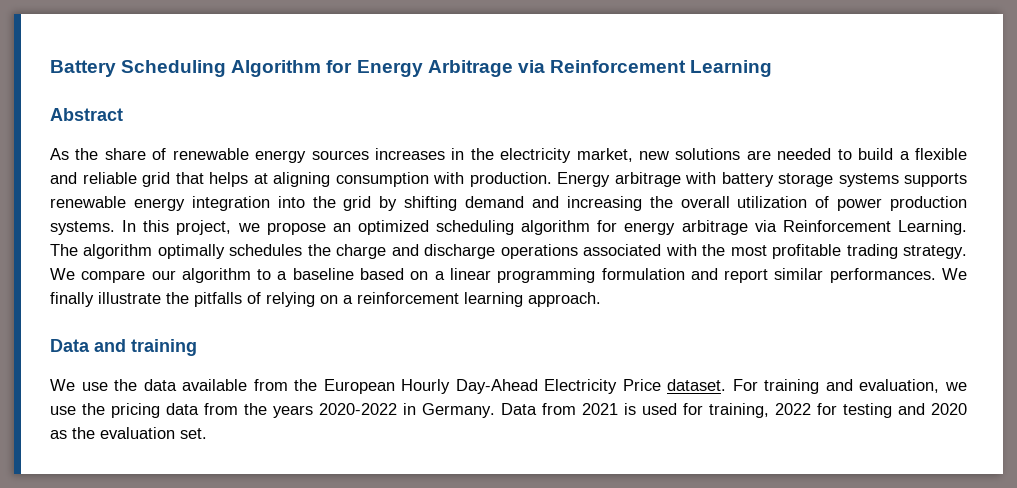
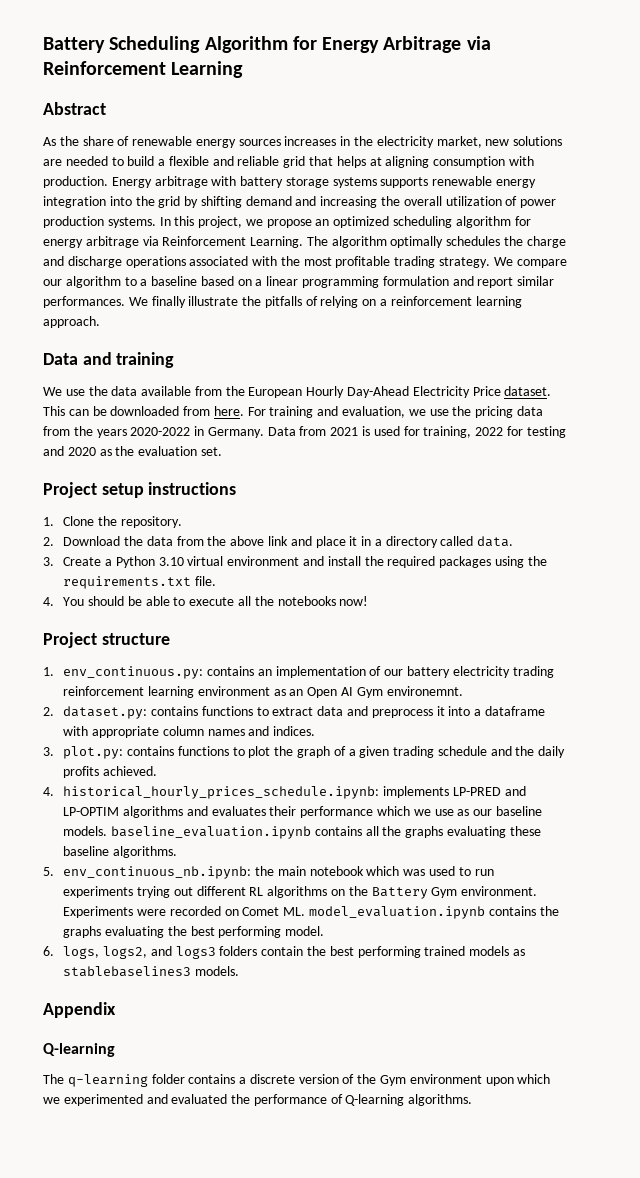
(727, 385) none -> [43,406,244,416] This can be downloaded from here.
(207, 433) none -> [43,482,237,498] [43,516,182,528] [43,536,514,548] [43,556,547,568] [63,576,217,589] [43,596,369,606] [43,632,170,648] [43,666,554,679] [63,686,463,698] [43,706,545,719] [63,726,316,738] [43,746,566,759] [63,766,158,778] [43,786,526,799] [63,806,542,818] [63,826,541,839] [63,846,178,858] [43,866,494,879] [63,886,538,899] [63,906,559,919] [63,926,325,938] [43,946,525,959] [63,966,240,977] [43,1002,116,1018] [43,1043,115,1057] [43,1074,551,1087] [43,1094,473,1106] // Project setup instructions // 1. Clone the repository. // 2. Download the data from the above link and place it in a directory called data. // 3. Create a Python 3.10 virtual environment and install the required packages using the requirements.txt file. // 4. You should be able to execute all the notebooks now! // Project structure // 1. env_continuous.py: contains an implementation of our battery electricity trading reinforcement learning environment as an Open AI Gym environemnt. // 2. dataset.py: contains functions to extract data and preprocess it into a dataframe with appropriate column names and indices. // 3. plot.py: contains functions to plot the graph of a given trading schedule and the daily profits achieved. // 4. historical_hourly_prices_schedule.ipynb: implements LP-PRED and LP-OPTIM algorithms and evaluates their performance which we use as our baseline models. baseline_evaluation.ipynb contains all the graphs evaluating these baseline algorithms. // 5. env_continuous_nb.ipynb: the main notebook which was used to run experiments trying out different RL algorithms on the Battery Gym environment. Experiments were recorded on Comet ML. model_evaluation.ipynb contains the graphs evaluating the best performing model. // 6. logs, logs2, and logs3 folders contain the best performing trained models as stablebaselines3 models. // Appendix // Q-learning // The q-learning folder contains a discrete version of the Gym environment upon which we experimented and evaluated the performance of Q-learning algorithms.

